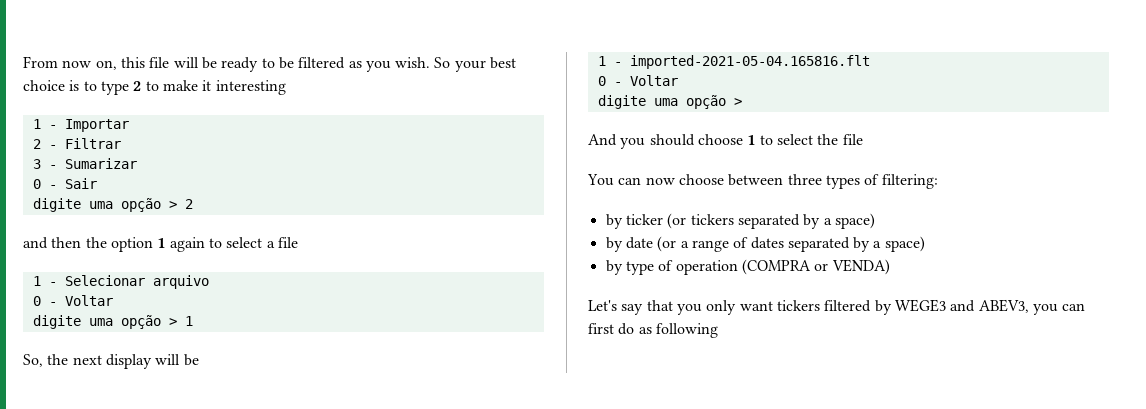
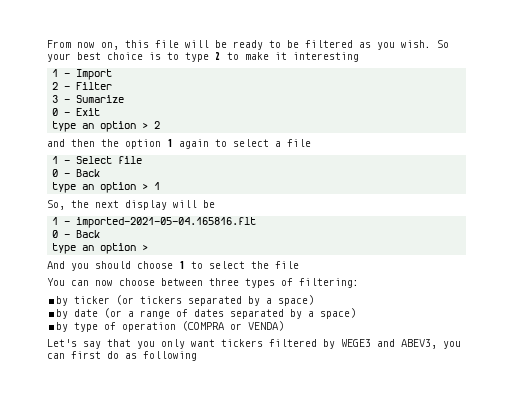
[64,119,129,132] Importar -> [76,69,113,80] Import
[64,138,121,149] Filtrar -> [76,82,113,90] Filter
[64,158,137,169] [32,178,97,189] [32,198,161,212] Sumarizar // 0 - Sair // digite uma opção -> [76,95,125,103] [52,108,101,116] [52,121,137,132] Sumarize // 0 - Exit // type an option
[64,275,209,289] [32,295,113,306] [32,315,161,329] Selecionar arquivo // 0 - Voltar // digite uma opção -> [76,156,143,164] [52,169,101,177] [52,182,137,193] Select file // 0 - Back // type an option
[629,75,678,86] [597,95,726,109] Voltar // digite uma opção -> [76,230,101,238] [52,243,137,254] Back // type an option

